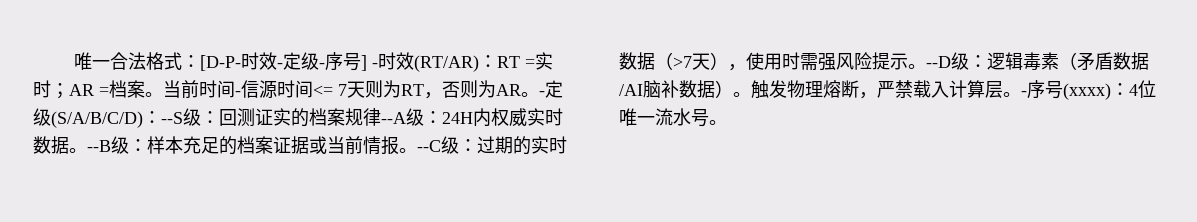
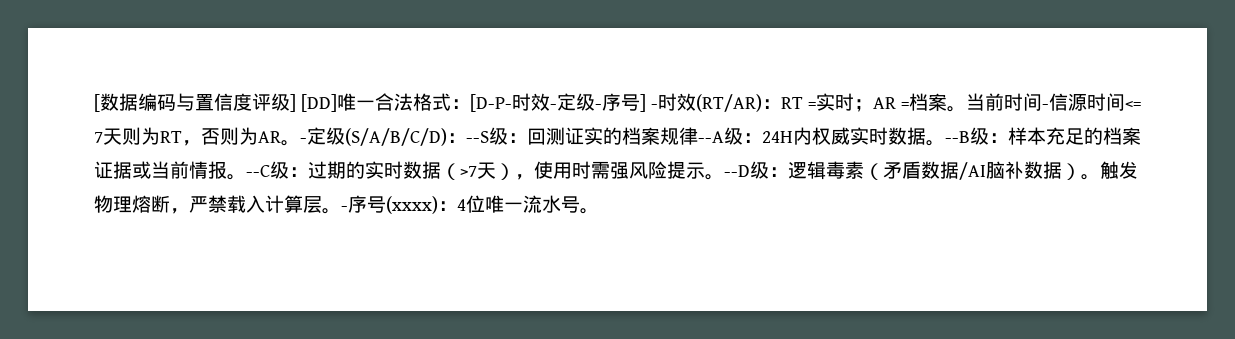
(73, 61) none -> [94,93,337,112] [数据编码与置信度评级] [DD]

